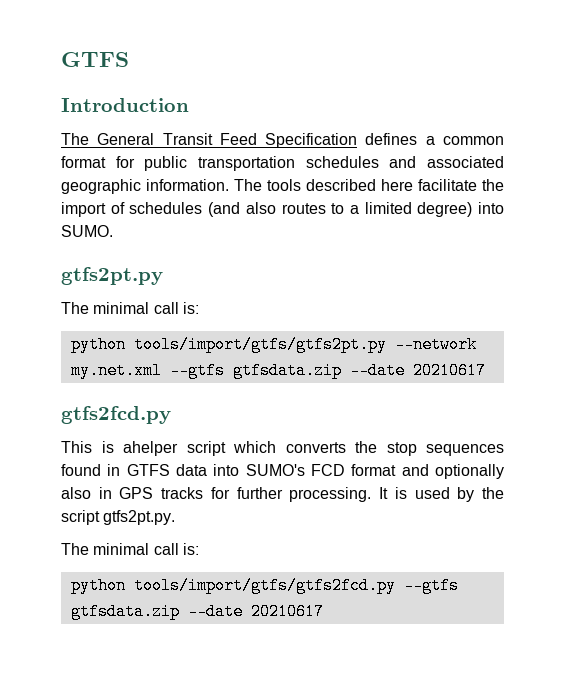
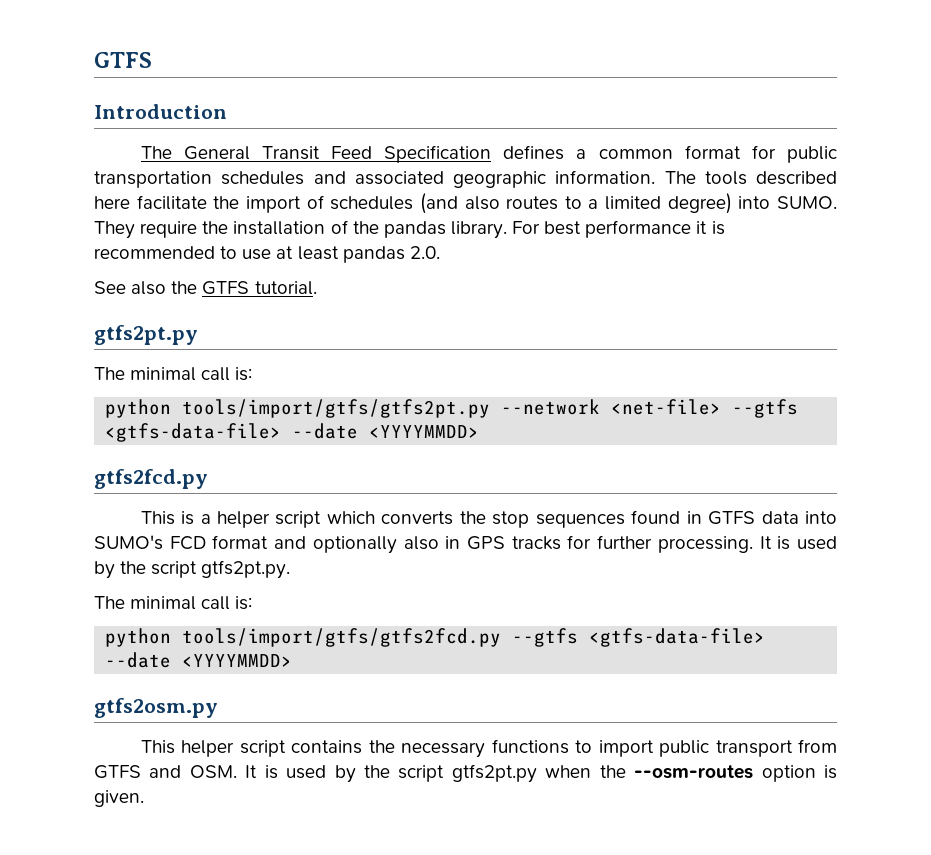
(113, 231) none -> [94,220,725,239] [94,246,440,263] [94,281,317,295] They require the installation of the pandas library. For best performance it is recommended to use at least pandas 2.0. // See also the GTFS tutorial.
[70,362,486,379] my.net.xml --gtfs gtfsdata.zip --date 20210617 -> [611,399,799,418] [105,423,480,442] <net-file> --gtfs <gtfs-data-file> --date <YYYYMMDD>
[123,441,178,456] ahelper -> [200,511,271,528] a helper
[70,603,324,620] gtfsdata.zip --date 20210617 -> [589,628,766,647] [105,652,293,668] [94,698,218,718] [140,739,837,758] [94,764,838,783] [94,790,144,807] <gtfs-data-file> --date <YYYYMMDD> // gtfs2osm.py // This helper script contains the necessary functions to import public transport from GTFS and OSM. It is used by the script gtfs2pt.py when the --osm-routes option is given.

